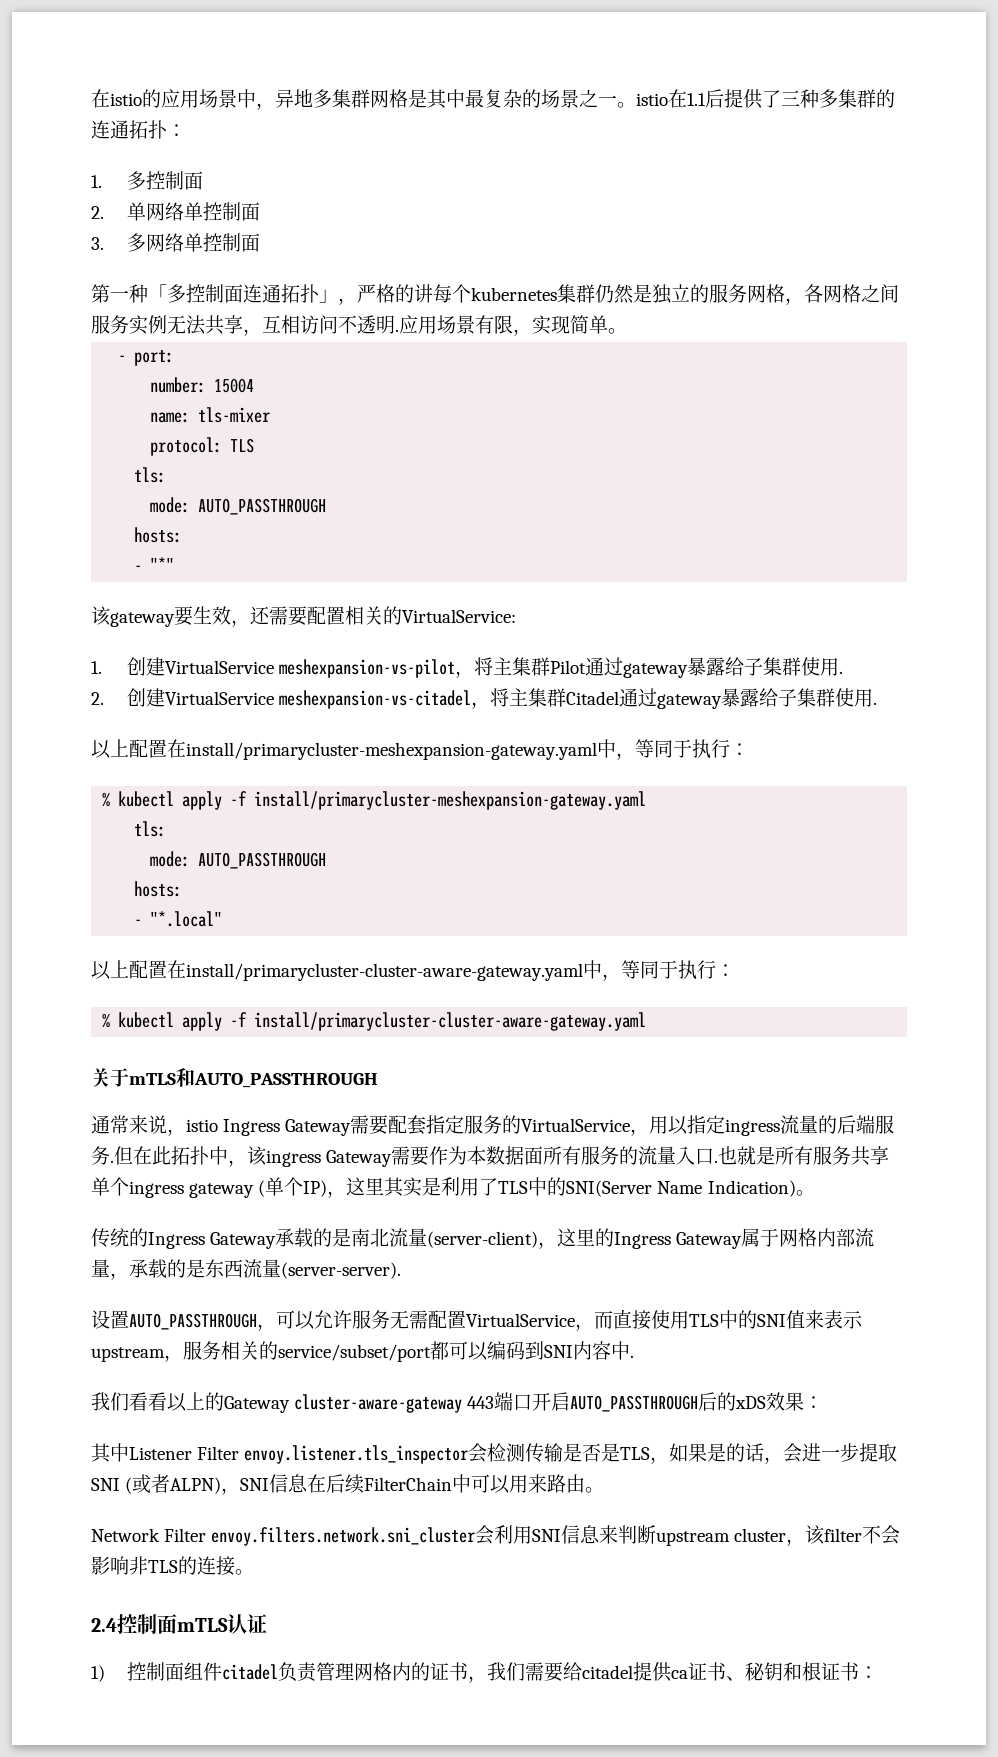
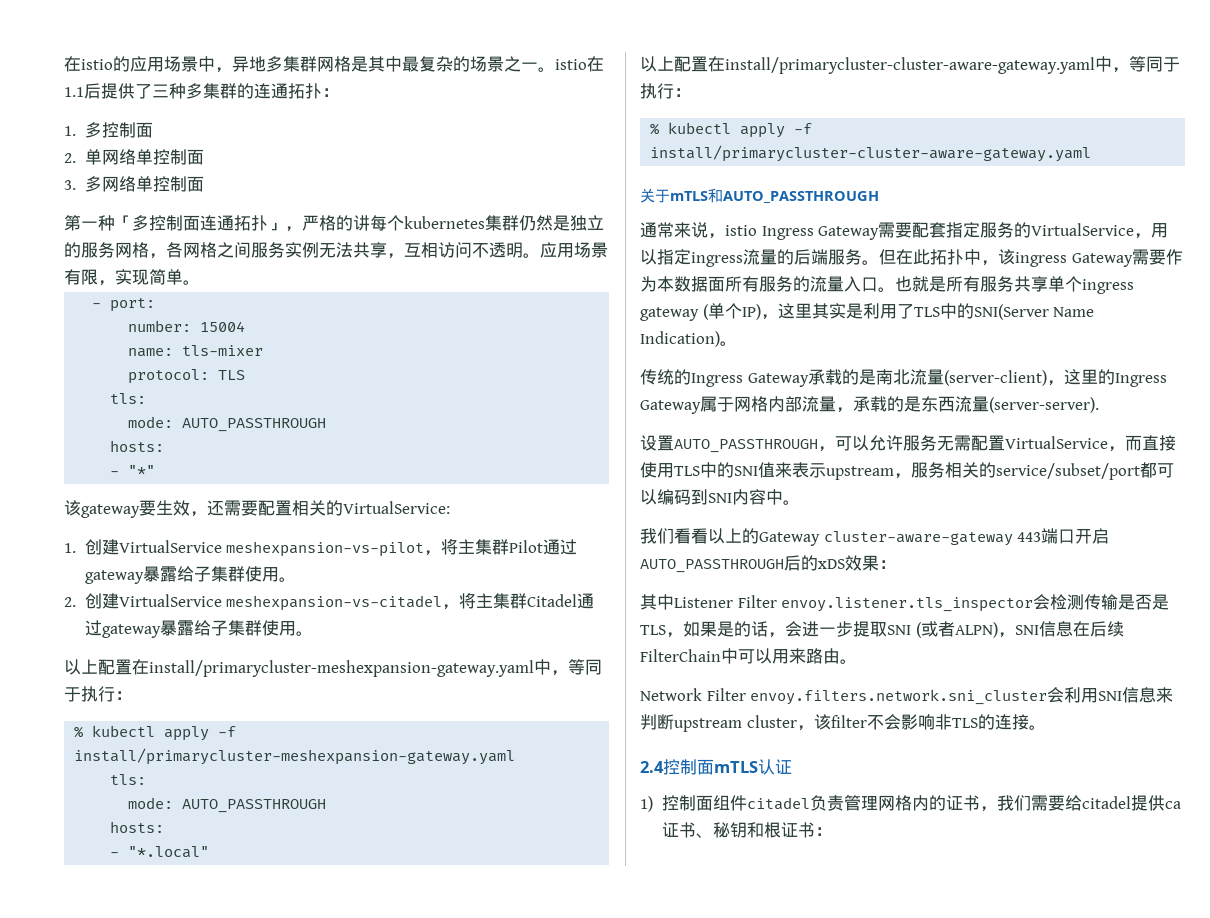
[395,329,399,332] . -> [523,253,540,258] 。
[839,671,844,674] . -> [278,577,296,582] 。
[873,702,878,705] . -> [295,631,313,636] 。
[110,1160,114,1163] . -> [862,260,879,265] 。
[714,1160,719,1163] . -> [878,287,895,292] 。
[630,1355,634,1358] . -> [783,500,800,505] 。

